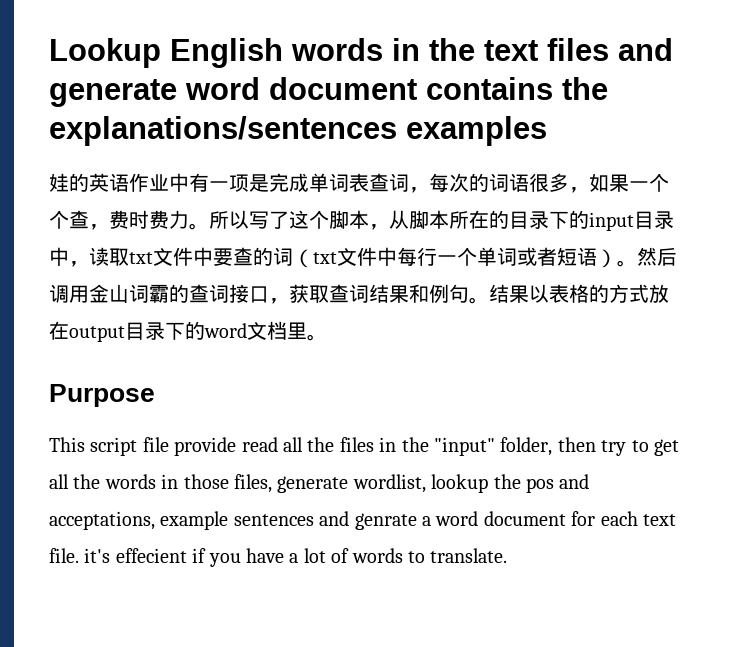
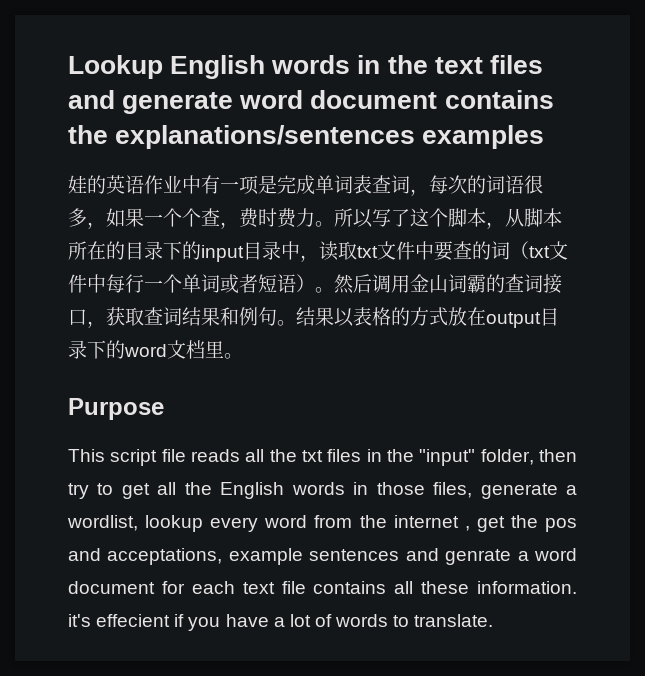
[174,437,335,456] provide read all the -> [191,449,323,462] reads all the txt
(101, 481) none -> [220,482,285,499] English
(349, 484) none -> [566,485,577,495] a
(489, 483) none -> [210,515,505,532] every word from the internet , get
[49,548,79,563] file. -> [281,581,577,594] file contains all these information.

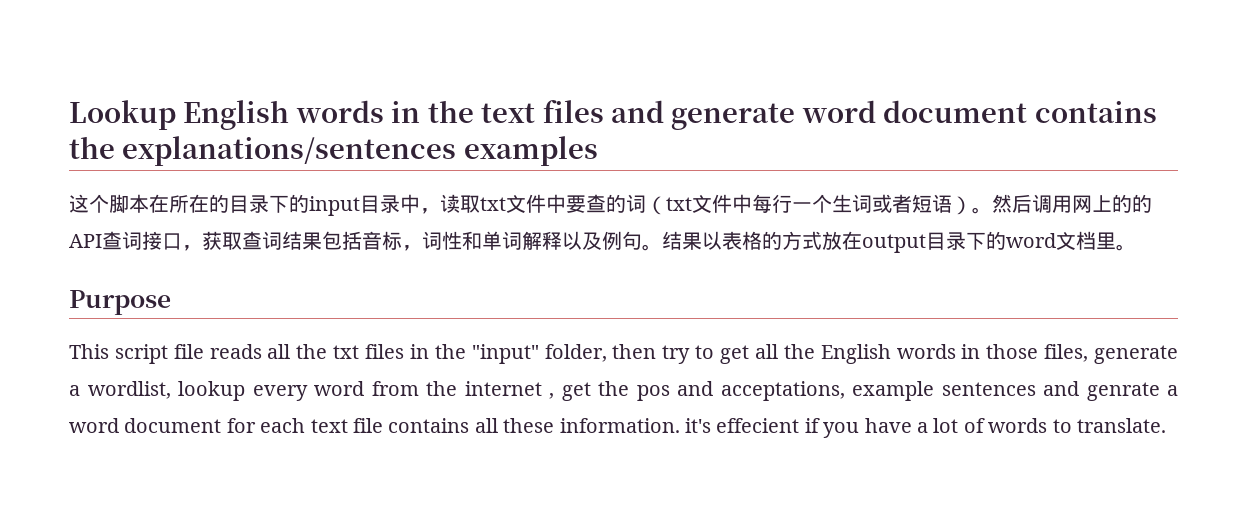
[68,175,543,196] [68,208,562,229] 娃的英语作业中有一项是完成单词表查词，每次的词语很多，如果一个个查，费时费力。所以写了这个脚本，从脚本 -> [69,194,169,213] 这个脚本在
[182,274,201,293] 单 -> [832,194,852,213] 生
[410,274,505,293] 金山词霸的 -> [1072,194,1152,213] [69,234,102,248] 网上的的API
[220,307,239,326] 和 -> [322,231,602,251] 包括音标，词性和单词解释以及

